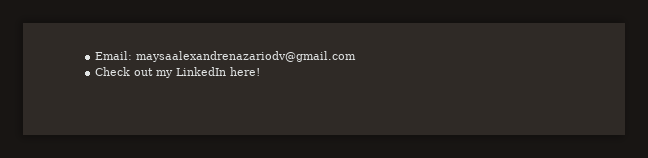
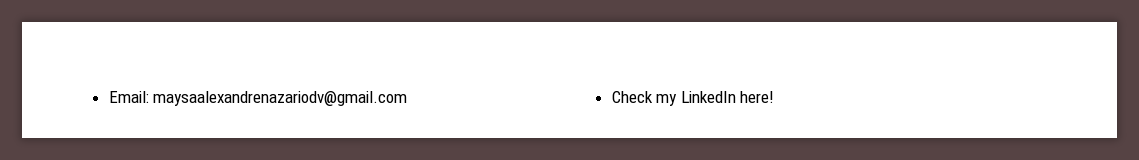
[134,68,154,76] out -> (653, 97) none

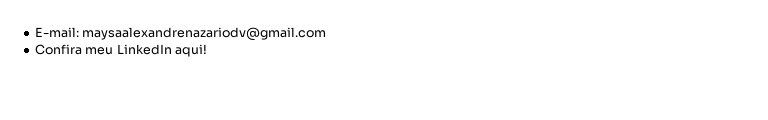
[108,91,149,103] Email: -> [34,27,79,38] E-mail:
[611,91,775,106] Check my LinkedIn here! -> [34,44,207,57] Confira meu LinkedIn aqui!

